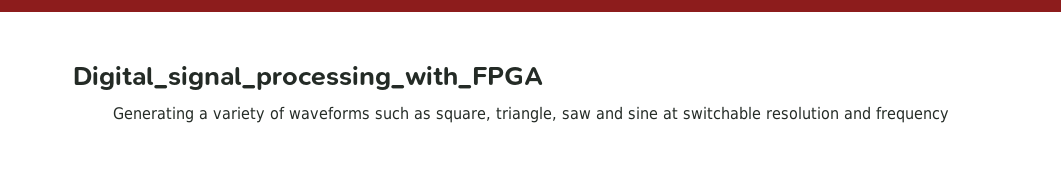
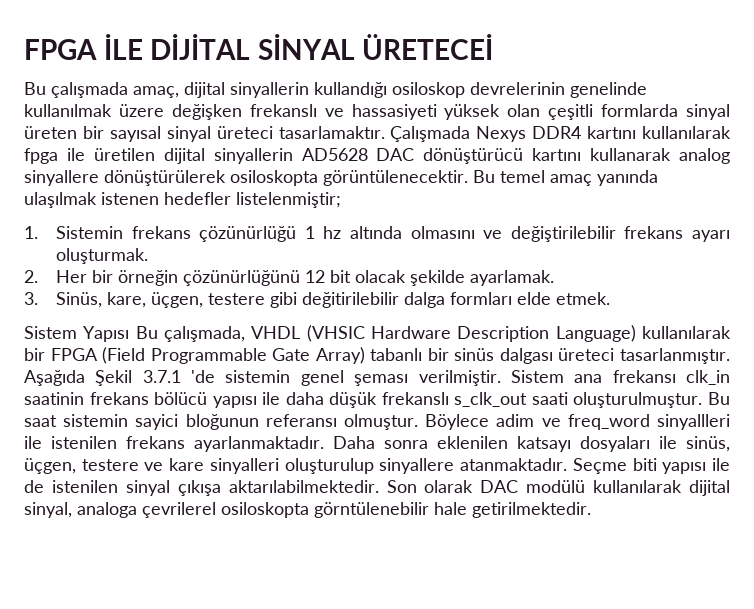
[73,66,543,90] [113,106,950,123] Digital_signal_processing_with_FPGA // Generating a variety of waveforms such as square, triangle, saw and sine at switchable resolution and frequency -> [24,34,494,60] [24,82,647,98] [24,104,730,120] [24,126,731,142] [24,148,730,164] [24,170,658,186] [24,192,341,208] [24,226,731,242] [56,248,149,264] [24,270,555,286] [24,292,611,308] [24,325,731,342] [24,347,730,364] [24,370,731,386] [24,392,730,408] [24,414,730,430] [24,436,730,452] [24,458,731,474] [24,480,730,496] [24,502,591,518] FPGA İLE DİJİTAL SİNYAL ÜRETECEİ // Bu çalışmada amaç, dijital sinyallerin kullandığı osiloskop devrelerinin genelinde kullanılmak üzere değişken frekanslı ve hassasiyeti yüksek olan çeşitli formlarda sinyal üreten bir sayısal sinyal üreteci tasarlamaktır. Çalışmada Nexys DDR4 kartını kullanılarak fpga ile üretilen dijital sinyallerin AD5628 DAC dönüştürücü kartını kullanarak analog sinyallere dönüştürülerek osiloskopta görüntülenecektir. Bu temel amaç yanında ulaşılmak istenen hedefler listelenmiştir; // 1. Sistemin frekans çözünürlüğü 1 hz altında olmasını ve değiştirilebilir frekans ayarı oluşturmak. // 2. Her bir örneğin çözünürlüğünü 12 bit olacak şekilde ayarlamak. // 3. Sinüs, kare, üçgen, testere gibi değitirilebilir dalga formları elde etmek. // Sistem Yapısı Bu çalışmada, VHDL (VHSIC Hardware Description Language) kullanılarak bir FPGA (Field Programmable Gate Array) tabanlı bir sinüs dalgası üreteci tasarlanmıştır. Aşağıda Şekil 3.7.1 'de sistemin genel şeması verilmiştir. Sistem ana frekansı clk_in saatinin frekans bölücü yapısı ile daha düşük frekanslı s_clk_out saati oluşturulmuştur. Bu saat sistemin sayici bloğunun referansı olmuştur. Böylece adim ve freq_word sinyallleri ile istenilen frekans ayarlanmaktadır. Daha sonra eklenilen katsayı dosyaları ile sinüs, üçgen, testere ve kare sinyalleri oluşturulup sinyallere atanmaktadır. Seçme biti yapısı ile de istenilen sinyal çıkışa aktarılabilmektedir. Son olarak DAC modülü kullanılarak dijital sinyal, analoga çevrilerel osiloskopta görntülenebilir hale getirilmektedir.

